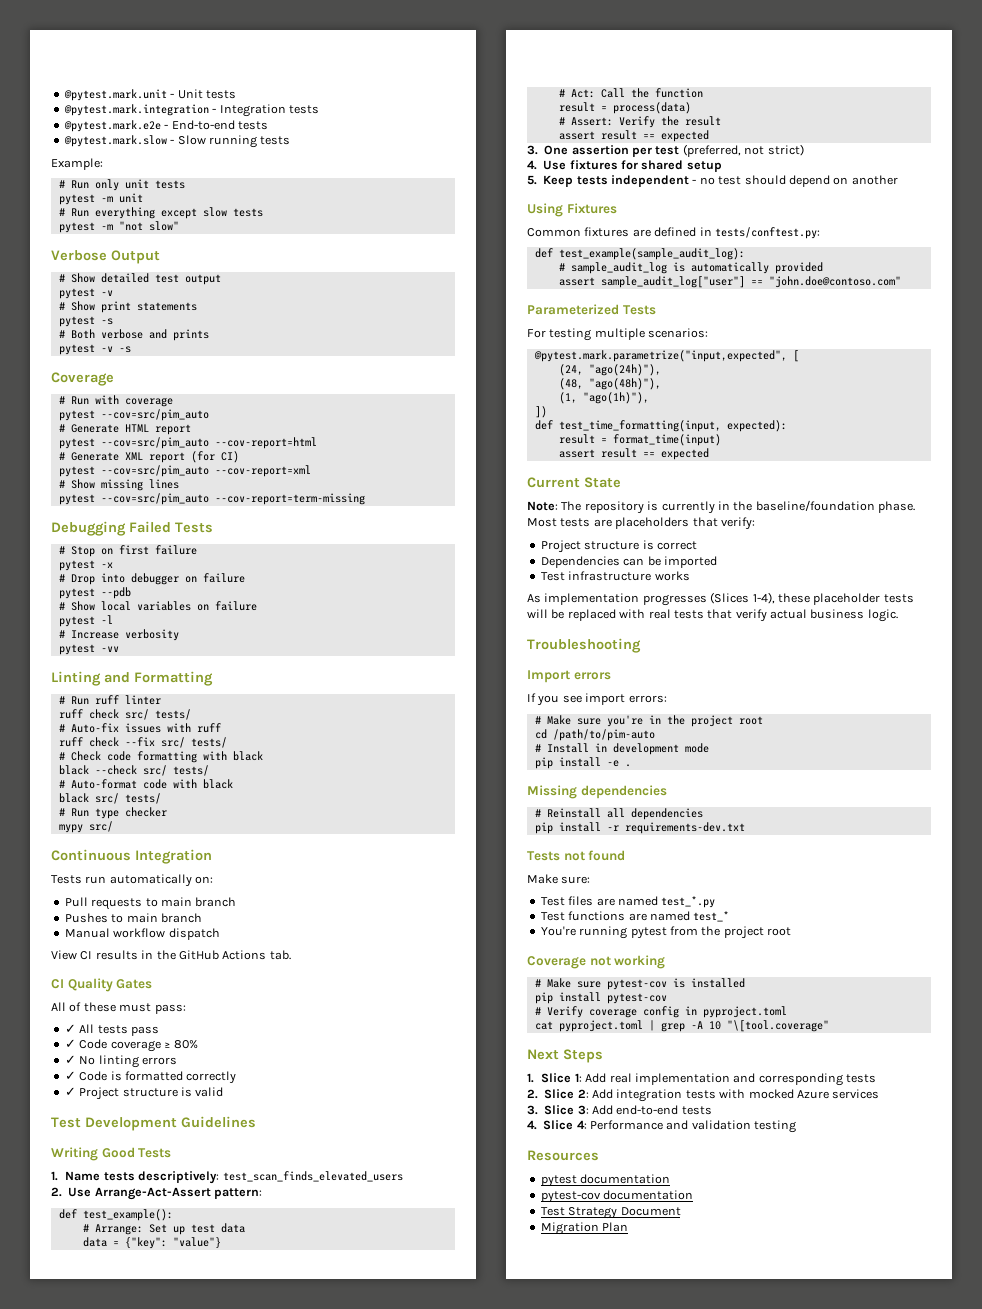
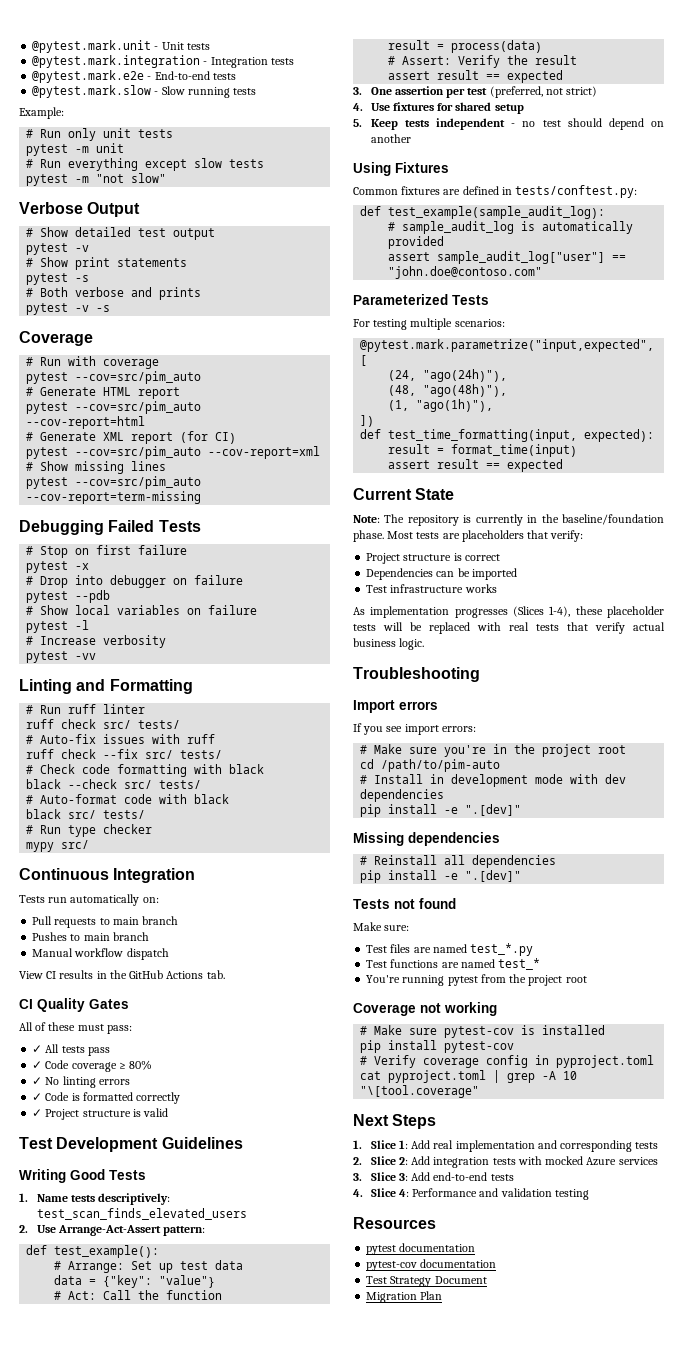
[534,757,631,769] // pip install -e . -> [570,774,627,784] [360,789,445,802] [360,804,522,817] with dev dependencies // pip install -e ".[dev]"
[606,822,745,834] -r requirements-dev.txt -> [444,870,522,882] -e ".[dev]"

